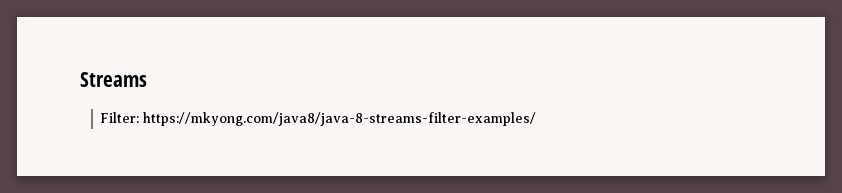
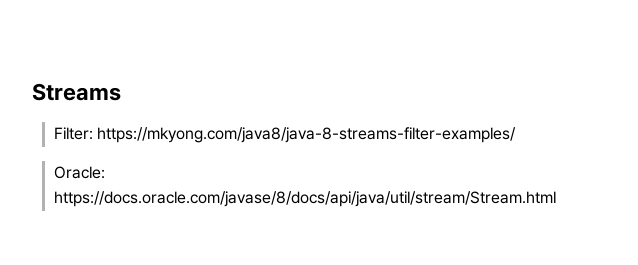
(537, 119) none -> [53,166,105,179] [53,191,556,207] // Oracle: https://docs.oracle.com/javase/8/docs/api/java/util/stream/Stream.html

